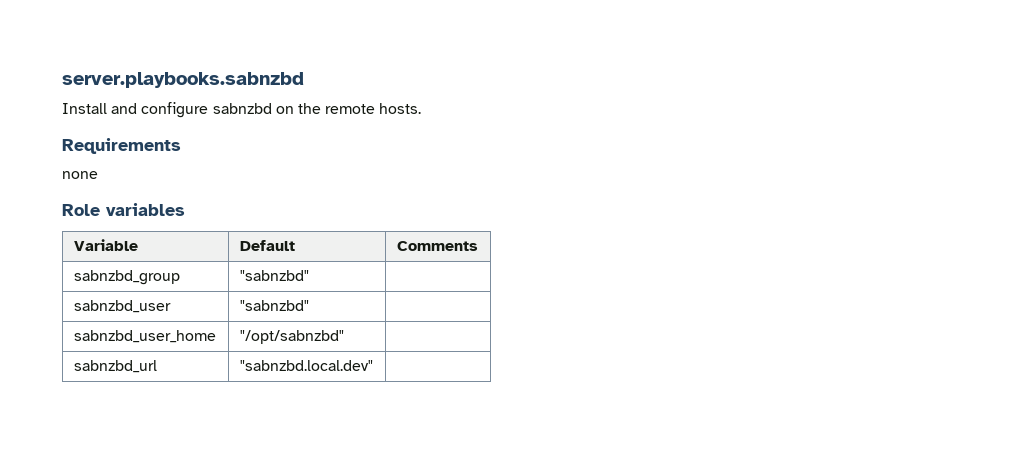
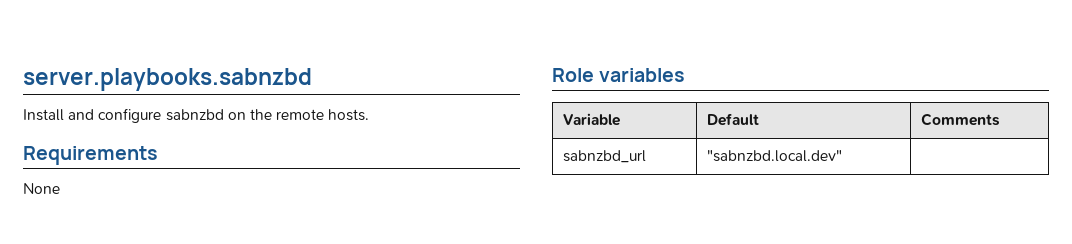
[62,171,98,179] // none -> [23,183,60,194] // None
[73,270,180,285] [239,270,309,281] [73,300,171,313] [239,300,309,311] [73,330,216,343] [239,330,344,344] // sabnzbd_group | "sabnzbd" | // sabnzbd_user | "sabnzbd" | // sabnzbd_user_home | "/opt/sabnzbd" | -> (1001, 119) none

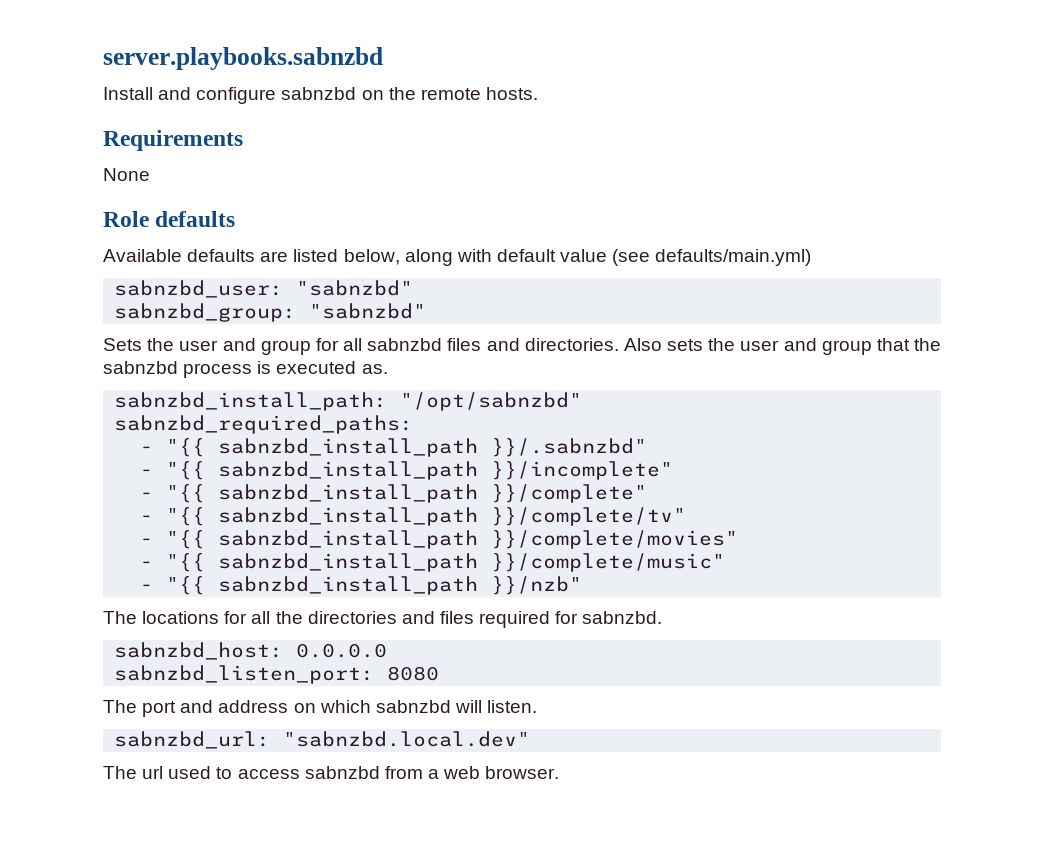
[599,68,686,82] [563,113,621,126] [707,113,760,126] [921,113,1001,126] [563,150,647,163] [707,150,843,162] variables // Variable | Default | Comments // sabnzbd_url | "sabnzbd.local.dev" | -> [155,211,236,227] [103,249,812,266] [114,280,414,298] [114,303,427,322] [103,338,941,355] [103,361,388,378] [114,392,583,411] [114,415,414,434] [140,438,648,457] [140,461,674,480] [140,484,648,503] [140,507,687,526] [140,530,739,549] [140,553,726,572] [140,576,583,595] [103,611,663,628] [114,642,388,660] [114,665,440,684] [103,700,538,717] [114,731,531,749] [103,766,560,779] defaults // Available defaults are listed below, along with default value (see defaults/main.yml) // sabnzbd_user: "sabnzbd" // sabnzbd_group: "sabnzbd" // Sets the user and group for all sabnzbd files and directories. Also sets the user and group that the sabnzbd process is executed as. // sabnzbd_install_path: "/opt/sabnzbd" // sabnzbd_required_paths: // - "{{ sabnzbd_install_path }}/.sabnzbd" // - "{{ sabnzbd_install_path }}/incomplete" // - "{{ sabnzbd_install_path }}/complete" // - "{{ sabnzbd_install_path }}/complete/tv" // - "{{ sabnzbd_install_path }}/complete/movies" // - "{{ sabnzbd_install_path }}/complete/music" // - "{{ sabnzbd_install_path }}/nzb" // The locations for all the directories and files required for sabnzbd. // sabnzbd_host: 0.0.0.0 // sabnzbd_listen_port: 8080 // The port and address on which sabnzbd will listen. // sabnzbd_url: "sabnzbd.local.dev" // The url used to access sabnzbd from a web browser.

